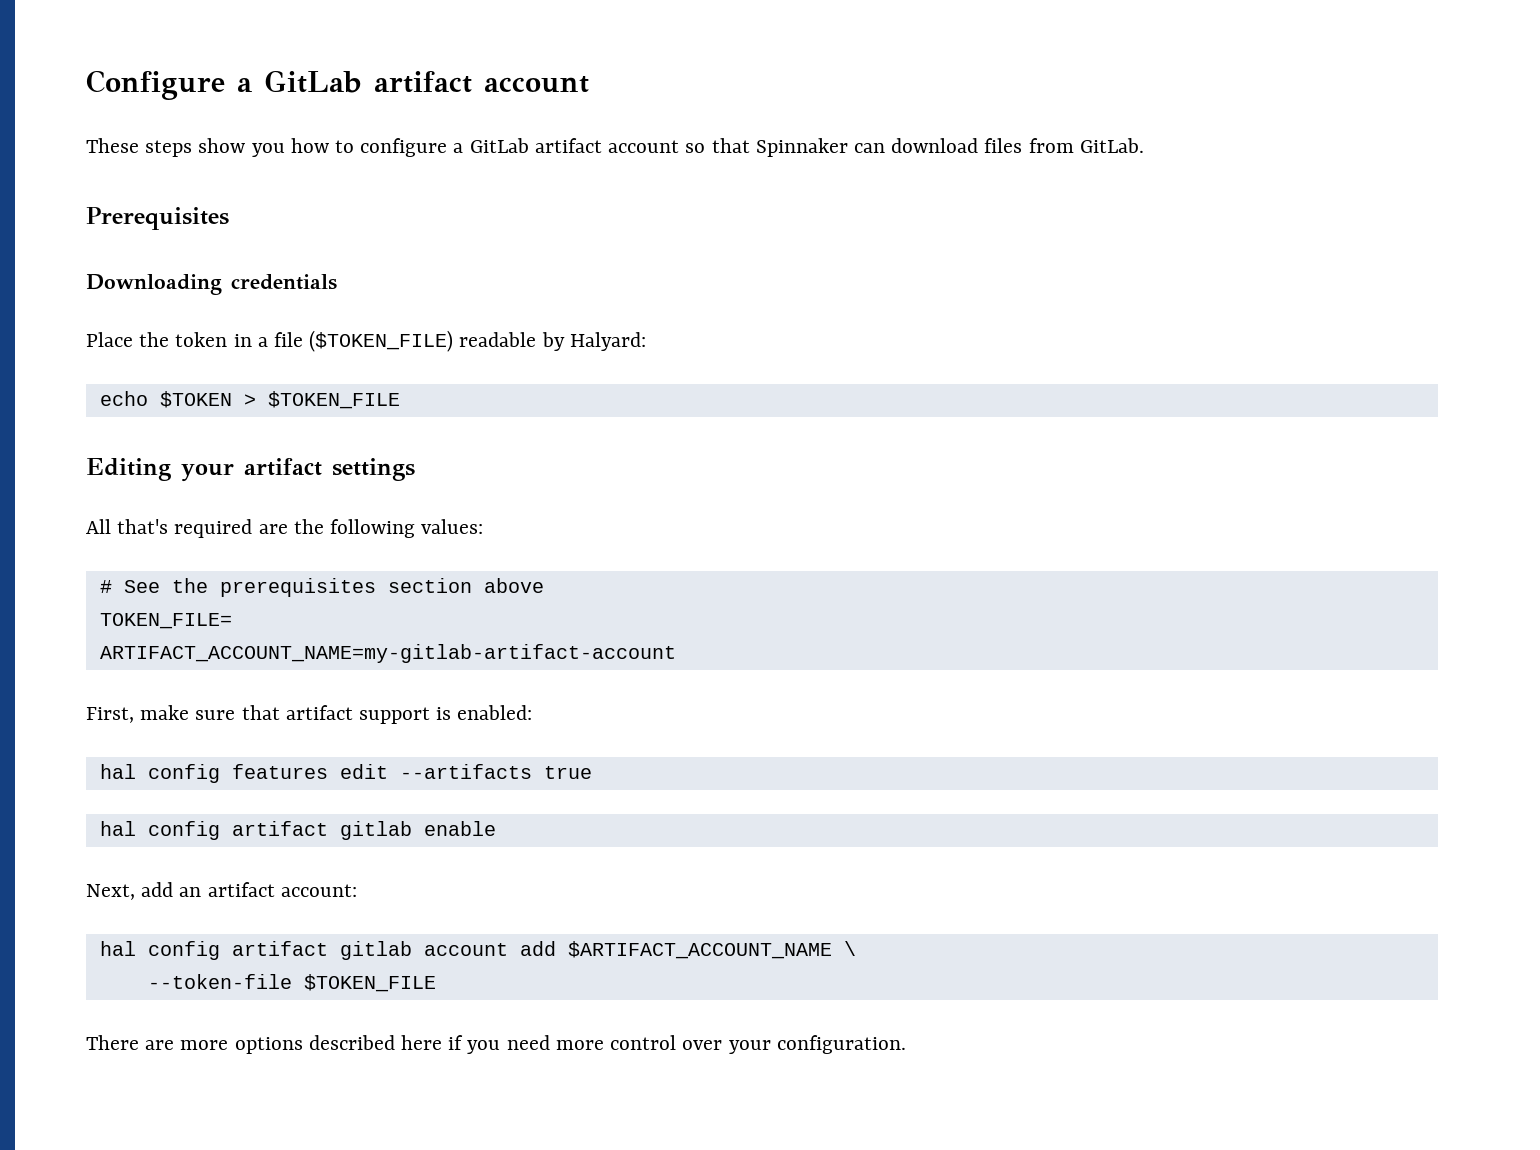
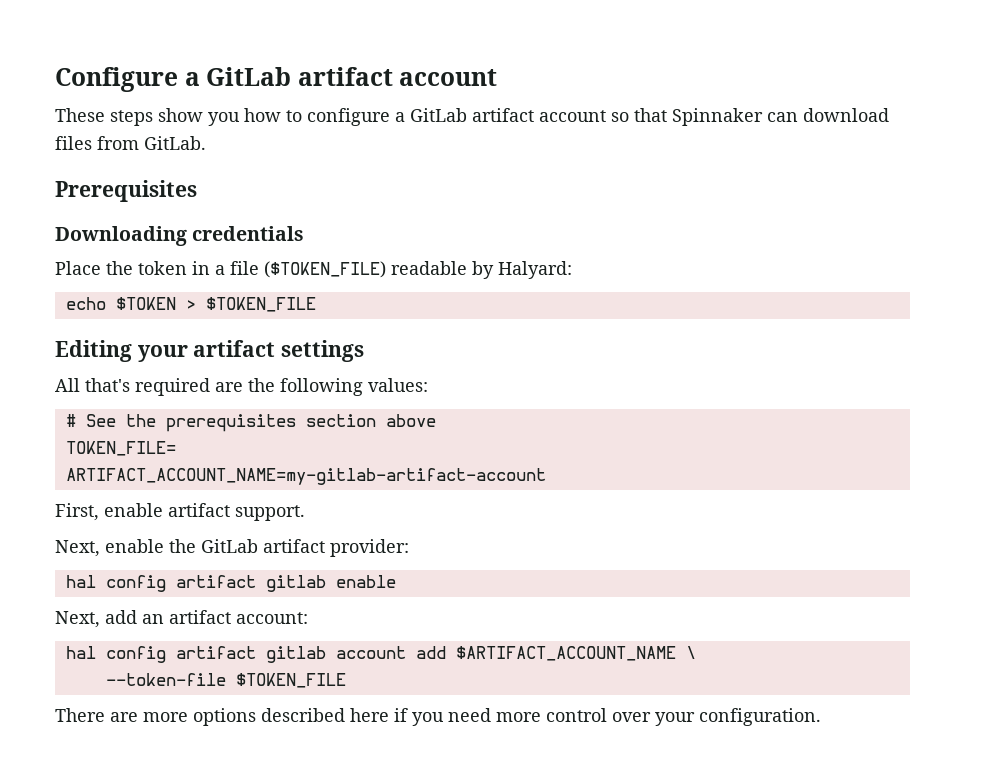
[140,705,533,724] [99,764,592,783] make sure that artifact support is enabled: // hal config features edit --artifacts true -> [104,503,305,521] [55,539,409,557] enable artifact support. // Next, enable the GitLab artifact provider:

